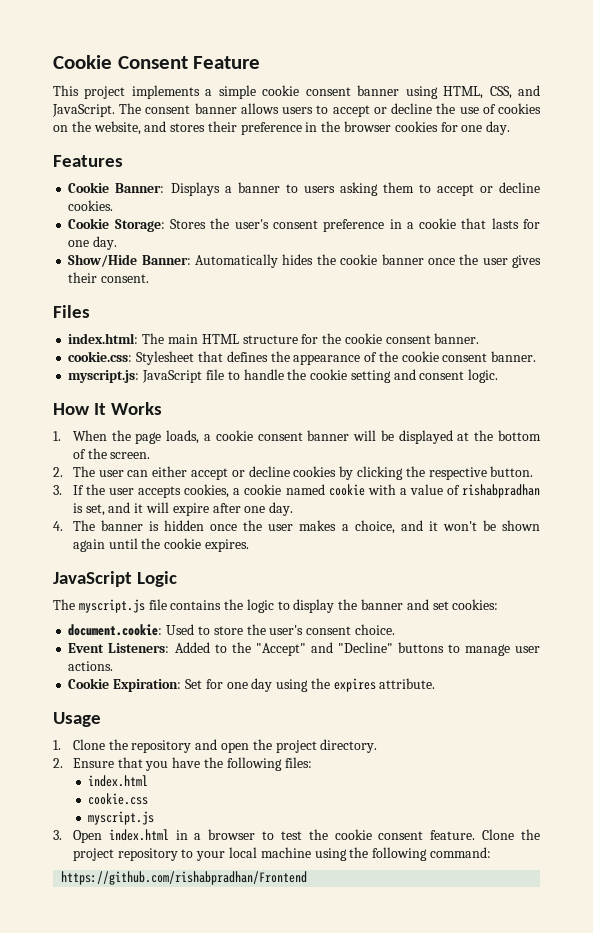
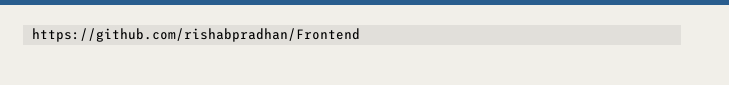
[53,55,261,69] [53,85,540,99] [52,103,541,117] [53,121,511,135] [53,155,123,167] [68,182,541,196] [68,200,114,211] [68,218,541,232] [68,236,118,250] [68,254,542,268] [68,272,150,283] [53,305,90,318] [68,333,480,344] [68,351,537,365] [68,369,499,383] [53,402,162,415] [53,430,541,444] [72,448,151,459] [53,466,534,480] [53,484,540,498] [72,502,294,516] [53,520,541,534] [72,538,250,552] [53,571,177,587] [53,599,499,613] [68,624,395,636] [68,642,540,656] [68,661,114,671] [68,678,436,692] [53,712,101,727] [53,739,378,753] [53,757,312,771] [88,775,149,787] [88,793,149,805] [88,811,155,825] [53,829,540,843] [72,847,491,861] Cookie Consent Feature // This project implements a simple cookie consent banner using HTML, CSS, and JavaScript. The consent banner allows users to accept or decline the use of cookies on the website, and stores their preference in the browser cookies for one day. // Features // Cookie Banner: Displays a banner to users asking them to accept or decline cookies. // Cookie Storage: Stores the user's consent preference in a cookie that lasts for one day. // Show/Hide Banner: Automatically hides the cookie banner once the user gives their consent. // Files // index.html: The main HTML structure for the cookie consent banner. // cookie.css: Stylesheet that defines the appearance of the cookie consent banner. // myscript.js: JavaScript file to handle the cookie setting and consent logic. // How It Works // 1. When the page loads, a cookie consent banner will be displayed at the bottom of the screen. // 2. The user can either accept or decline cookies by clicking the respective button. // 3. If the user accepts cookies, a cookie named cookie with a value of rishabpradhan is set, and it will expire after one day. // 4. The banner is hidden once the user makes a choice, and it won't be shown again until the cookie expires. // JavaScript Logic // The myscript.js file contains the logic to display the banner and set cookies: // document.cookie: Used to store the user's consent choice. // Event Listeners: Added to the "Accept" and "Decline" buttons to manage user actions. // Cookie Expiration: Set for one day using the expires attribute. // Usage // 1. Clone the repository and open the project directory. // 2. Ensure that you have the following files: // index.html // cookie.css // myscript.js // 3. Open index.html in a browser to test the cookie consent feature. Clone the project repository to your local machine using the following command: // -> (31, 35) none

